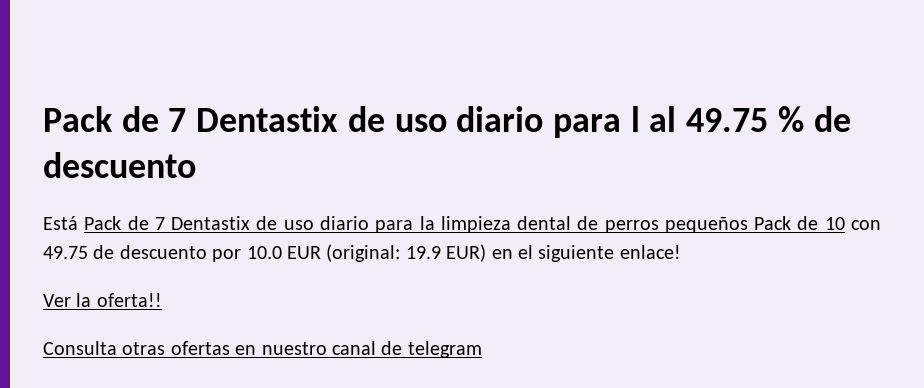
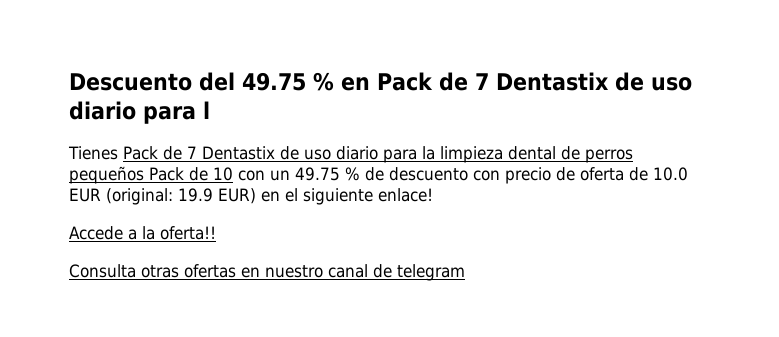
(43, 119) none -> [69,72,370,91] Descuento del 49.75 % en
[649,106,851,132] [43,152,196,178] [43,216,78,230] al 49.75 % de descuento // Está -> [68,146,118,160] // Tienes
[43,245,242,262] 49.75 de descuento por -> [270,167,648,184] un 49.75 % de descuento con precio de oferta de
[43,294,71,307] Ver -> [69,226,137,240] Accede a

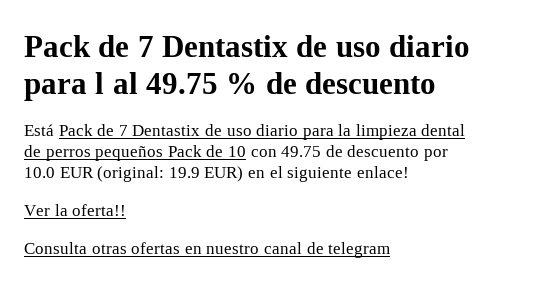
[69,72,370,91] Descuento del 49.75 % en -> (24, 46) none
[68,146,118,160] // Tienes -> [112,72,437,94] [24,124,54,136] al 49.75 % de descuento // Está
[270,167,648,184] un 49.75 % de descuento con precio de oferta de -> [281,145,448,161] 49.75 de descuento por
[69,226,137,240] Accede a -> [24,205,50,216] Ver

